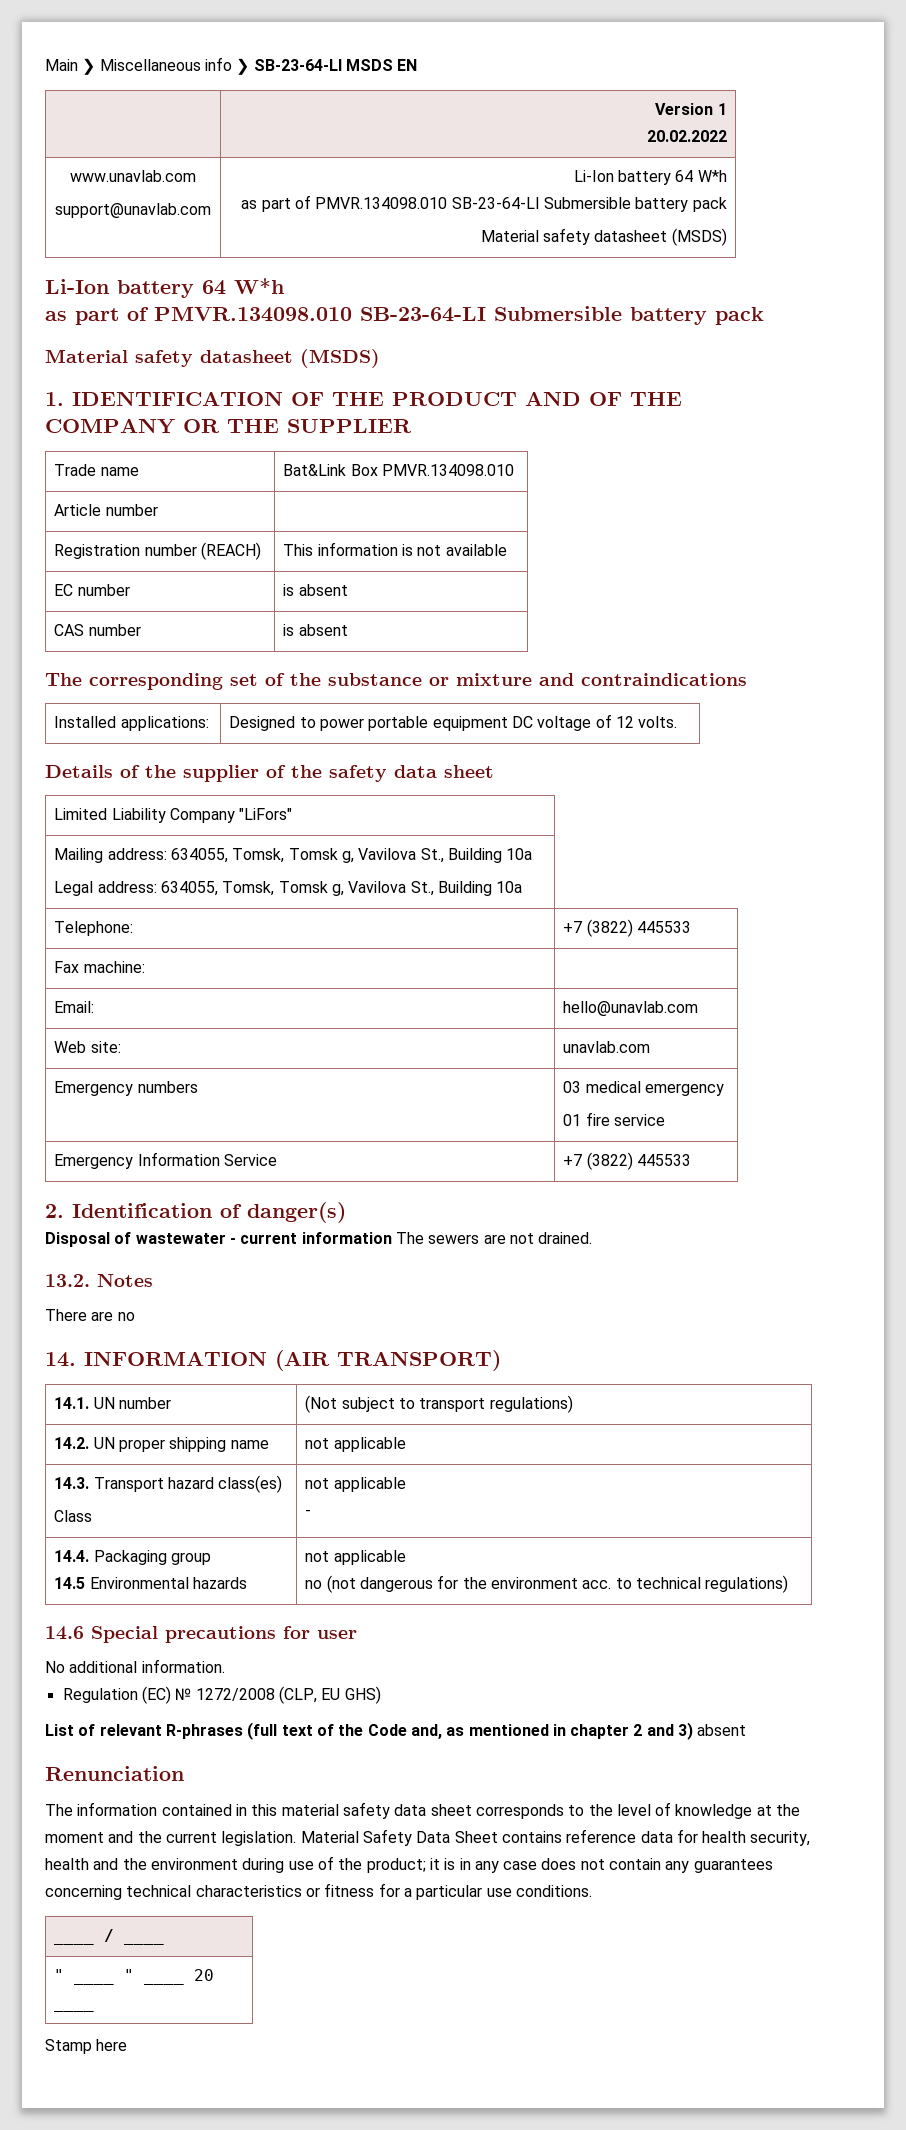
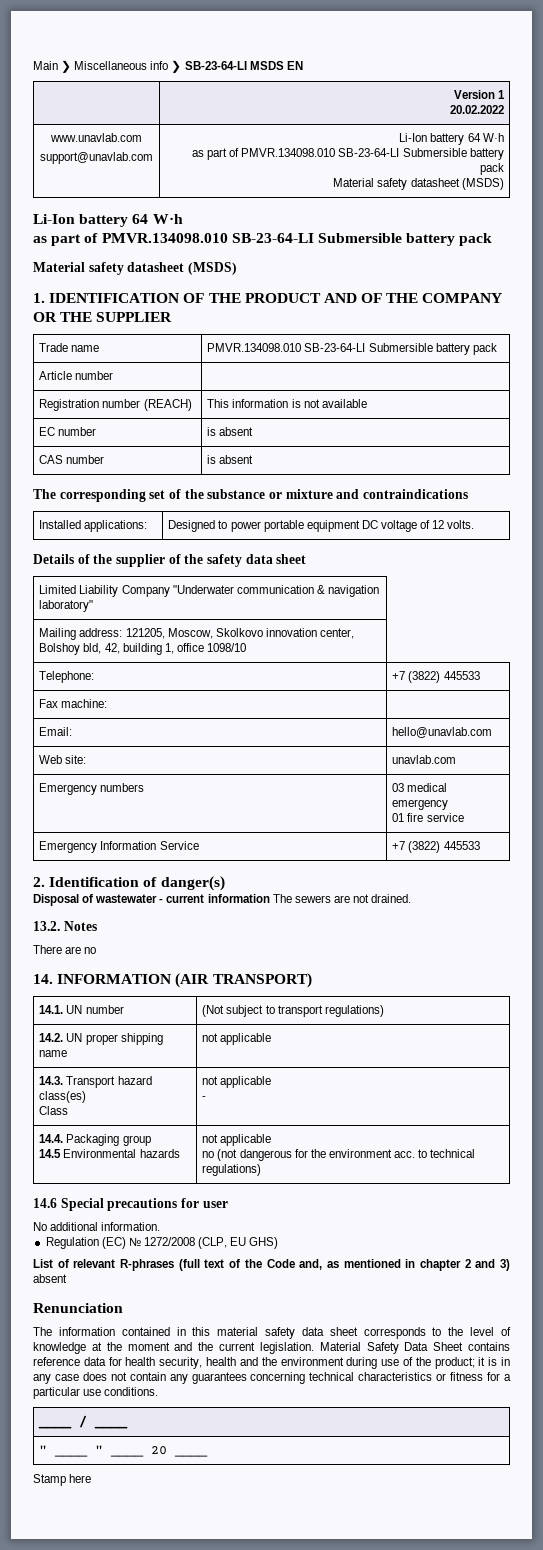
[697,170,727,182] W*h -> [482,133,504,142] W·h
[234,278,284,294] W*h -> [152,214,183,224] W·h
[283,464,515,476] Bat&Link Box PMVR.134098.010 -> [207,343,497,355] PMVR.134098.010 SB-23-64-LI Submersible battery pack
[239,808,293,820] [54,848,533,863] [54,881,523,896] "LiFors" // Mailing address: 634055, Tomsk, Tomsk g, Vavilova St., Building 10a // Legal address: 634055, Tomsk, Tomsk g, Vavilova St., Building 10a -> [172,585,379,597] [39,600,94,612] [39,628,354,640] [39,643,246,655] "Underwater communication & navigation laboratory" // Mailing address: 121205, Moscow, Skolkovo innovation center, Bolshoy bld, 42, building 1, office 1098/10

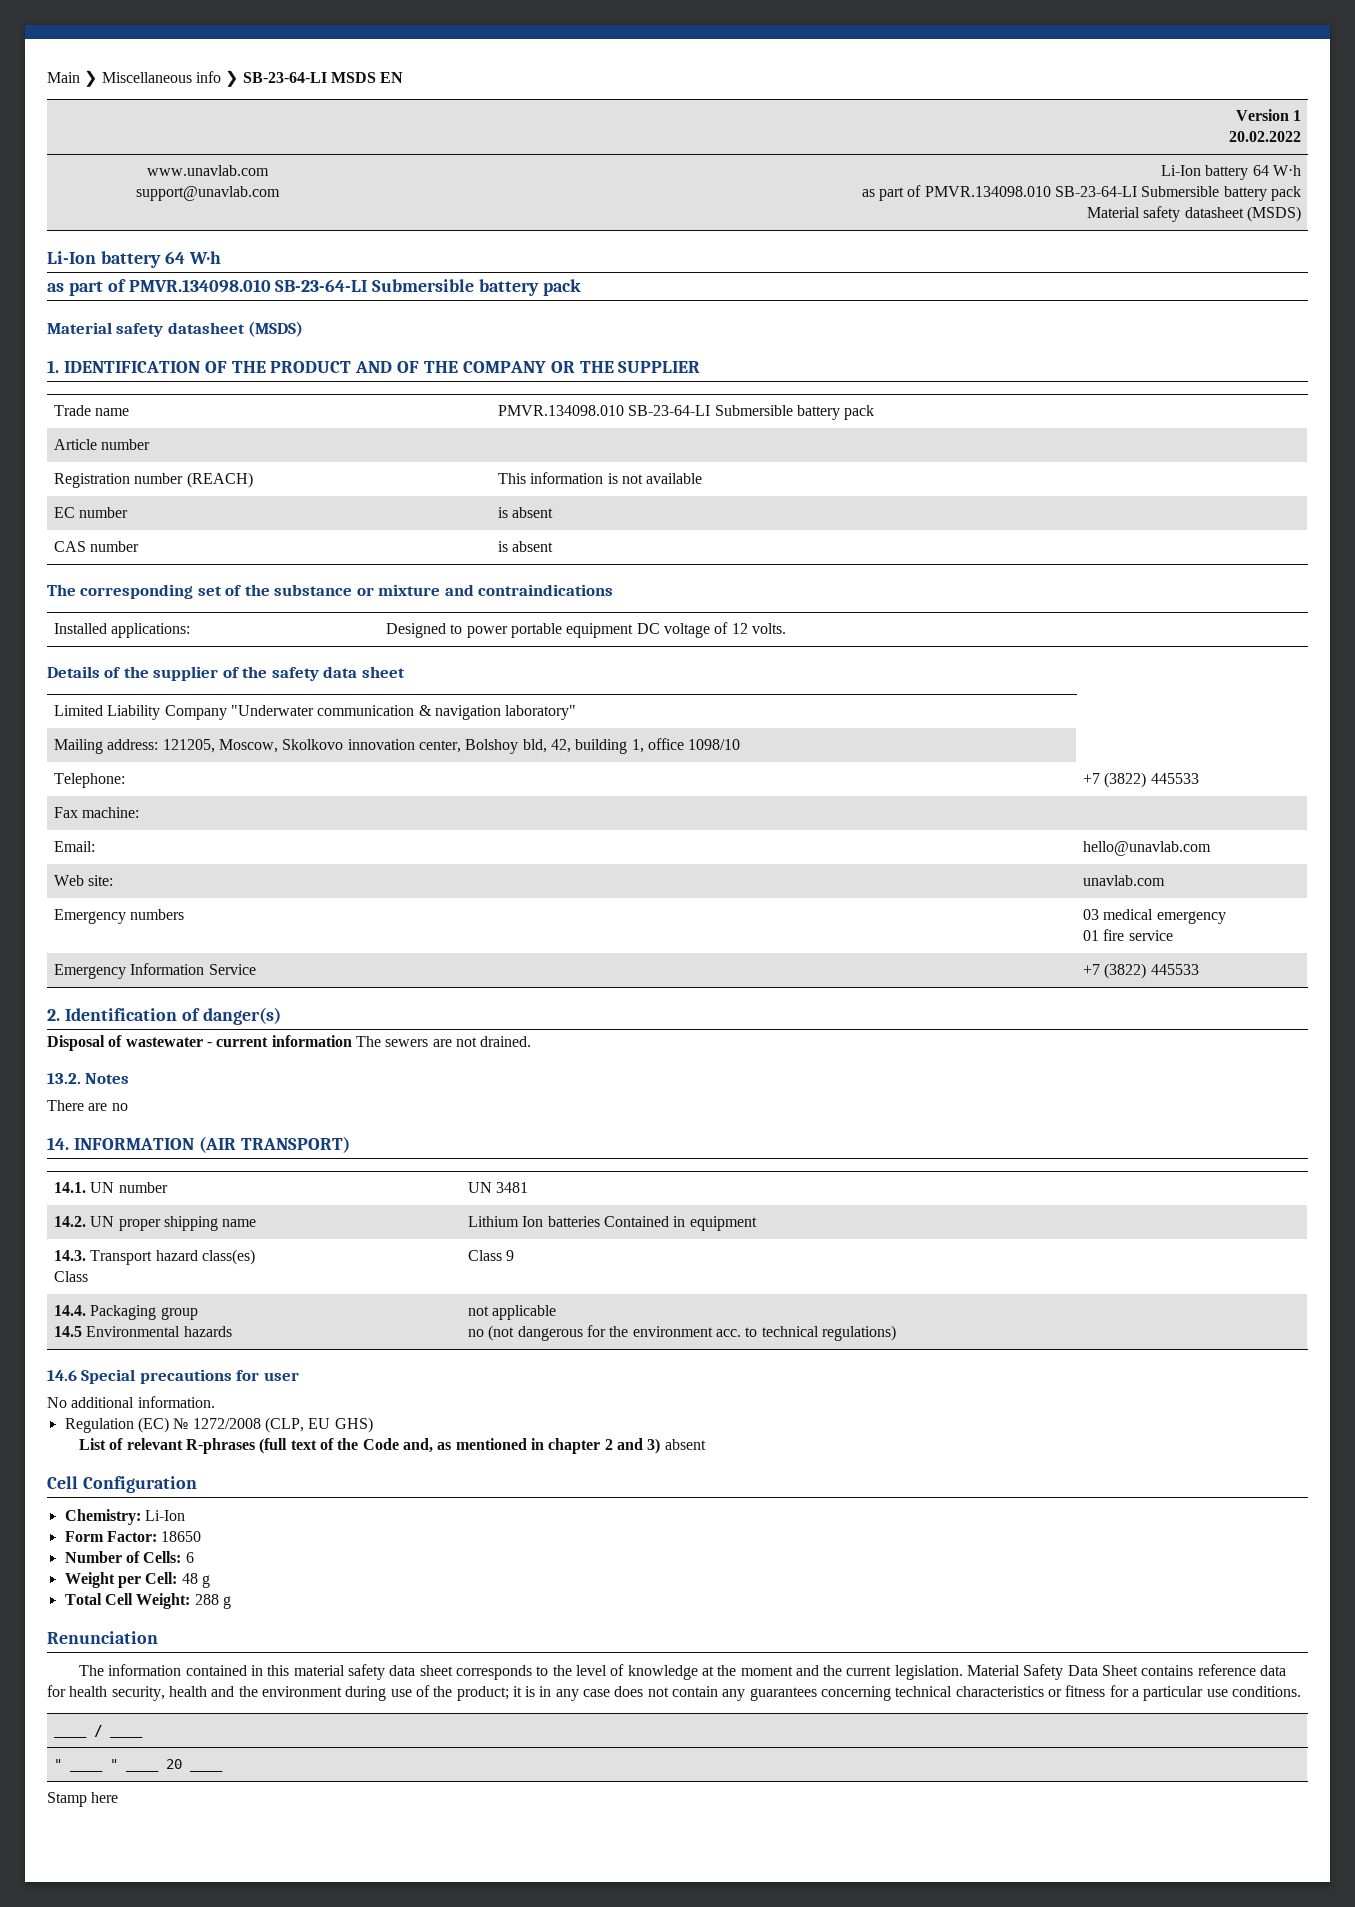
[202,1005,384,1017] (Not subject to transport regulations) -> [468,1182,529,1193] UN 3481
[202,1033,272,1045] not applicable -> [468,1216,757,1231] Lithium Ion batteries Contained in equipment
[202,1076,272,1088] [202,1096,207,1100] not applicable // - -> [468,1250,515,1261] Class 9
(67, 1278) none -> [47,1476,197,1493] [64,1509,185,1525] [64,1531,202,1542] [64,1551,194,1563] [64,1572,210,1588] [64,1593,231,1609] // Cell Configuration // Chemistry: Li-Ion // Form Factor: 18650 // Number of Cells: 6 // Weight per Cell: 48 g // Total Cell Weight: 288 g

